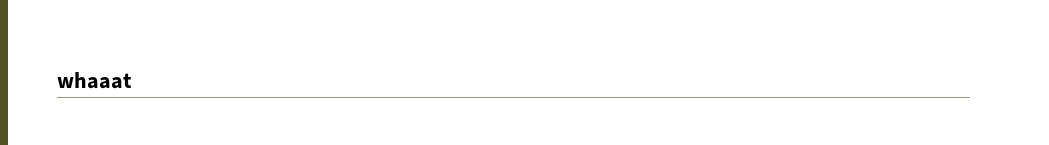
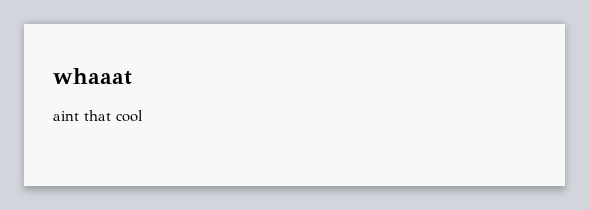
(132, 80) none -> [53,110,143,122] // aint that cool

